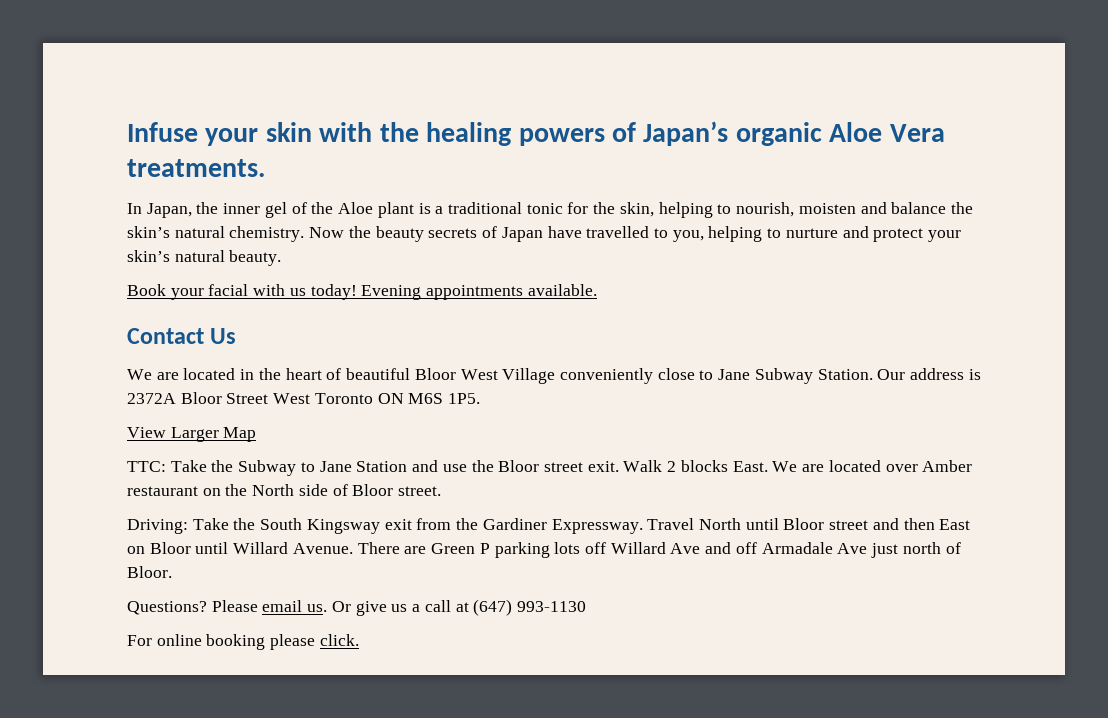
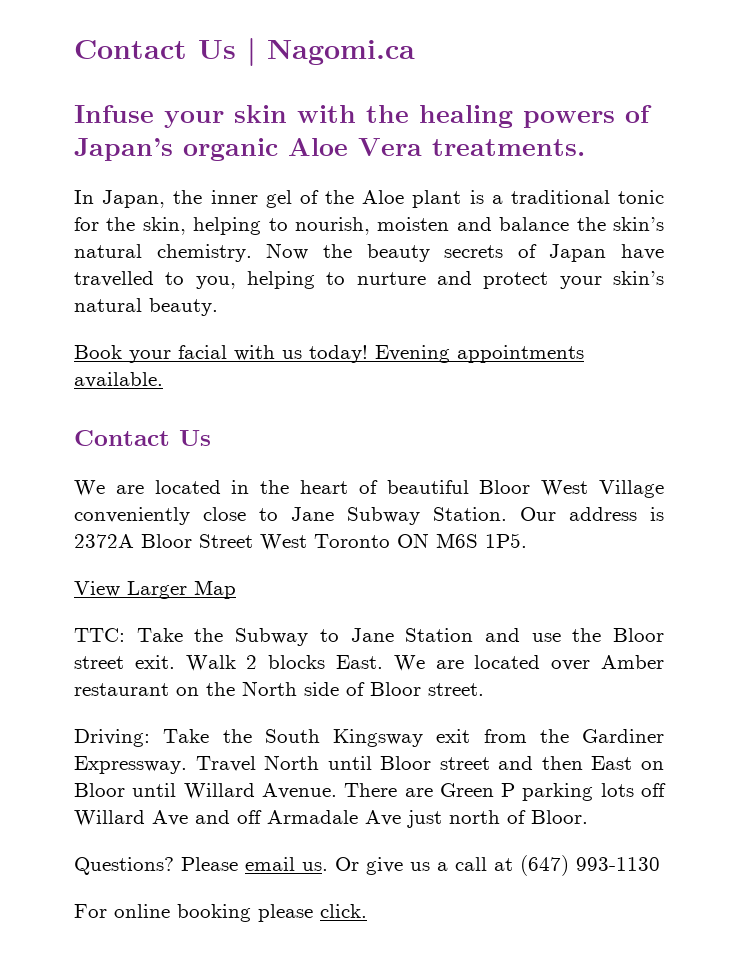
(127, 132) none -> [74,38,415,66] Contact Us | Nagomi.ca //

